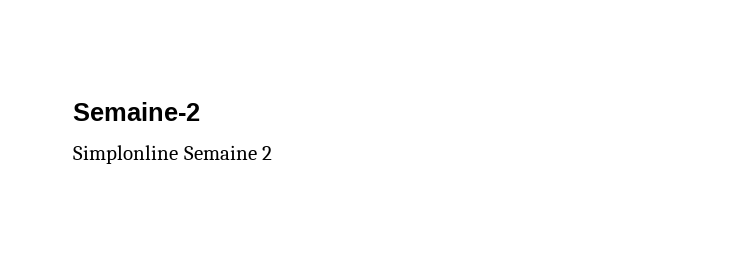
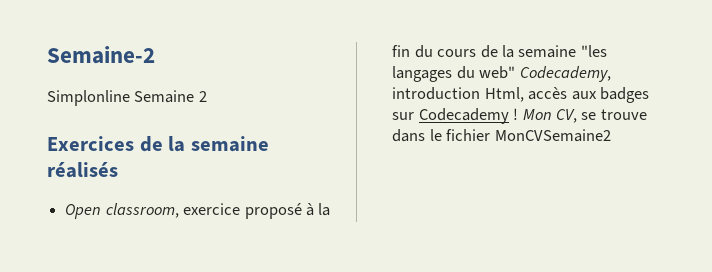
(273, 153) none -> [47,136,269,152] [47,162,118,178] [65,203,331,219] [392,45,607,58] [392,66,611,82] [392,87,649,103] [392,108,647,124] [392,129,611,142] // Exercices de la semaine réalisés // Open classroom, exercice proposé à la fin du cours de la semaine "les langages du web" Codecademy, introduction Html, accès aux badges sur Codecademy ! Mon CV, se trouve dans le fichier MonCVSemaine2

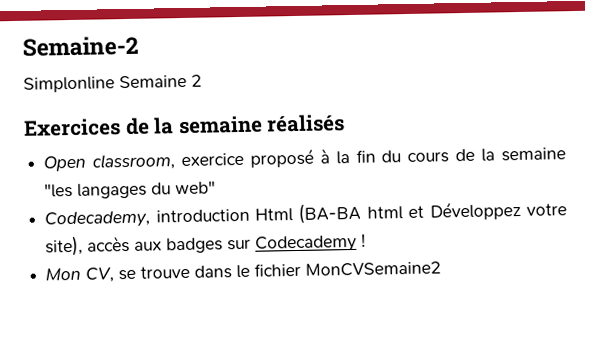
(516, 72) none -> (217, 187) //
[484,87,524,102] Html, -> [255,200,568,224] [45,235,84,257] Html (BA-BA html et Développez votre site),
(519, 114) none -> (367, 240) //

